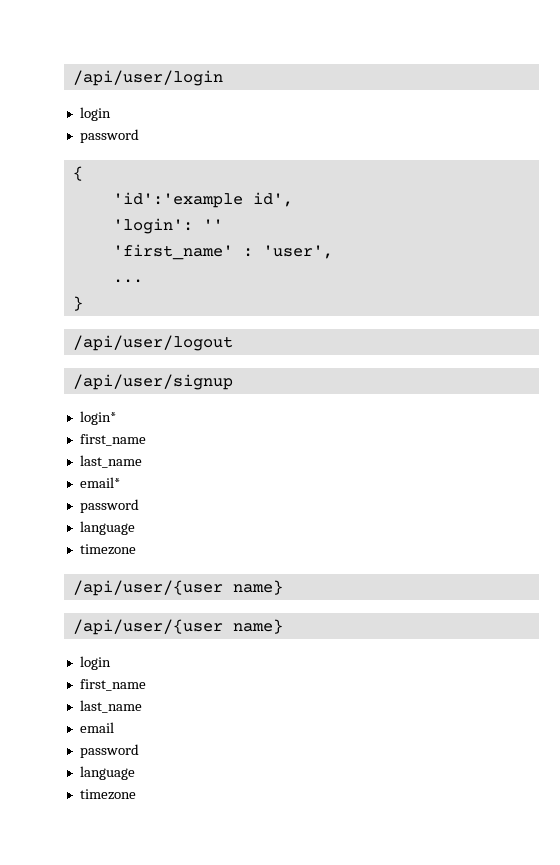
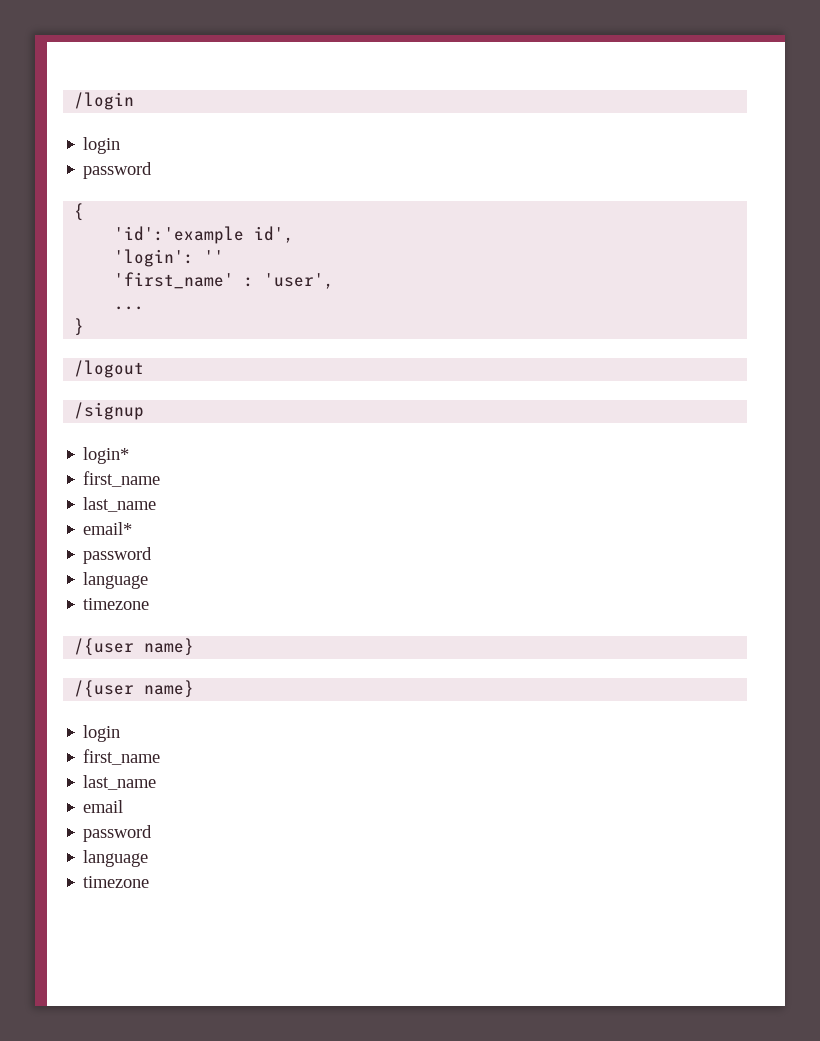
[72,70,223,86] /api/user/login -> [74,92,135,110] /login
[72,335,233,351] [72,374,233,390] /api/user/logout // /api/user/signup -> [74,360,145,378] [74,402,145,420] /logout // /signup
[72,580,283,596] [72,619,223,635] /api/user/{user name} // /api/user/{user -> [74,638,195,656] [74,680,135,698] /{user name} // /{user

